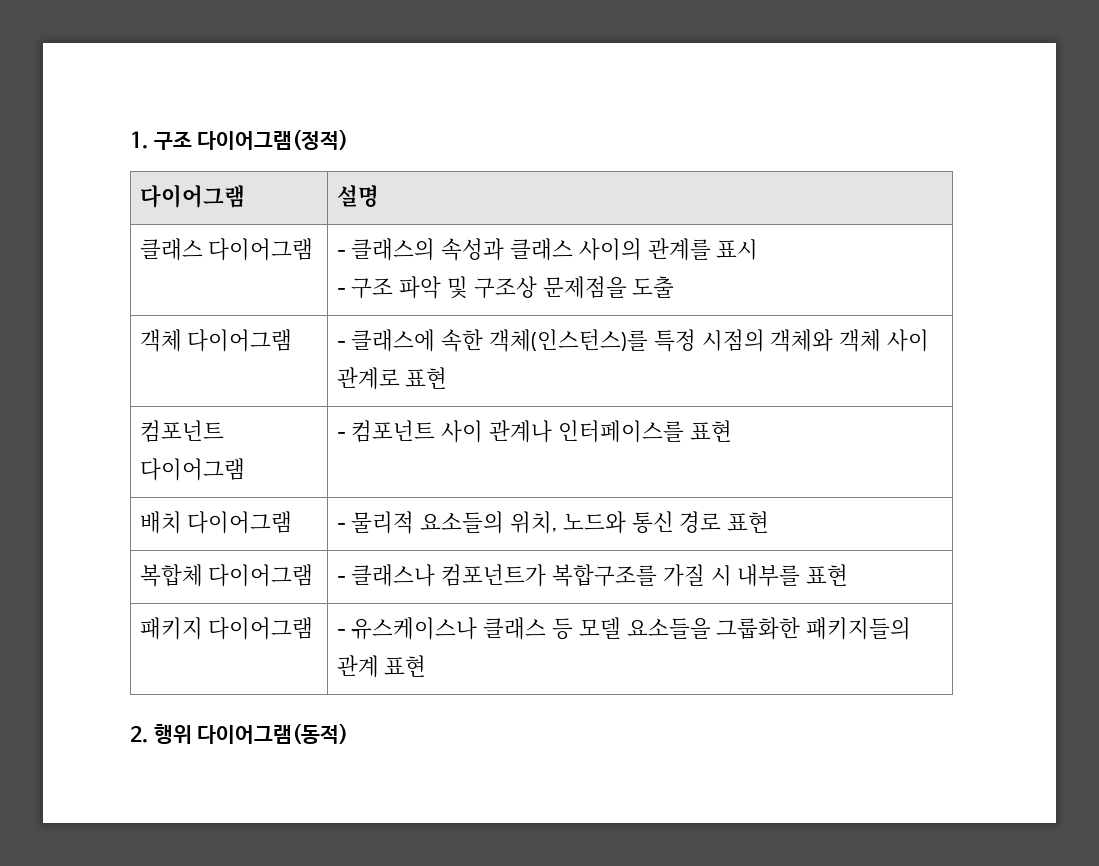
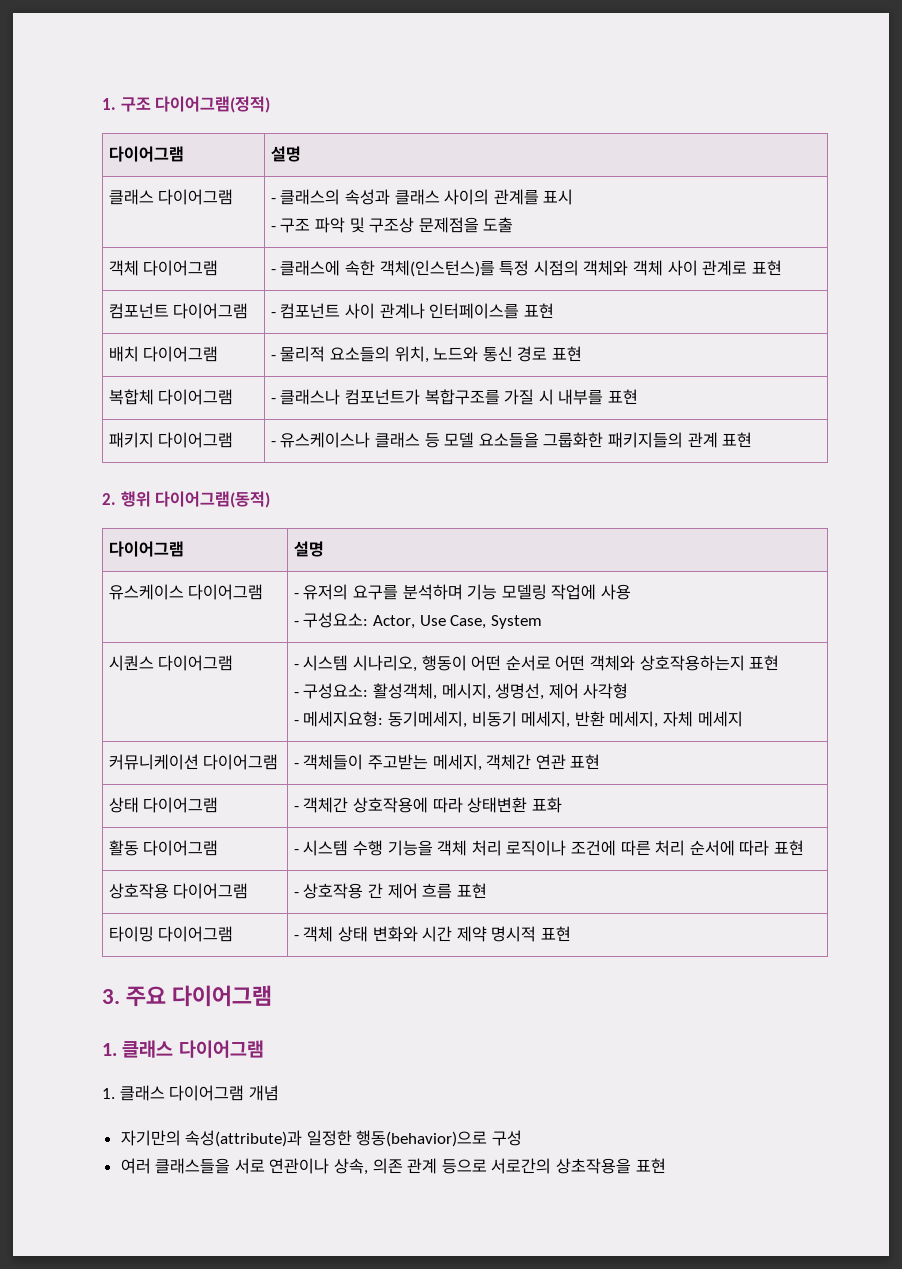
(349, 733) none -> [108,541,184,557] [293,541,324,557] [108,584,264,600] [293,584,631,600] [293,612,542,629] [108,655,234,671] [293,655,780,672] [293,683,629,700] [293,711,743,728] [108,754,279,770] [293,754,601,771] [108,797,219,813] [293,797,562,813] [108,840,219,856] [293,840,804,856] [108,883,249,899] [293,883,487,899] [108,926,234,942] [293,926,571,942] [102,985,273,1007] [102,1040,264,1058] [102,1085,279,1101] [120,1130,523,1147] [120,1158,666,1175] // 다이어그램 | 설명 // 유스케이스 다이어그램 | - 유저의 요구를 분석하며 기능 모델링 작업에 사용 // - 구성요소: Actor, Use Case, System // 시퀀스 다이어그램 | - 시스템 시나리오, 행동이 어떤 순서로 어떤 객체와 상호작용하는지 표현 // - 구성요소: 활성객체, 메시지, 생명선, 제어 사각형 // - 메세지요형: 동기메세지, 비동기 메세지, 반환 메세지, 자체 메세지 // 커뮤니케이션 다이어그램 | - 객체들이 주고받는 메세지, 객체간 연관 표현 // 상태 다이어그램 | - 객체간 상호작용에 따라 상태변환 표화 // 활동 다이어그램 | - 시스템 수행 기능을 객체 처리 로직이나 조건에 따른 처리 순서에 따라 표현 // 상호작용 다이어그램 | - 상호작용 간 제어 흐름 표현 // 타이밍 다이어그램 | - 객체 상태 변화와 시간 제약 명시적 표현 // 3. 주요 다이어그램 // 1. 클래스 다이어그램 // 1. 클래스 다이어그램 개념 // 자기만의 속성(attribute)과 일정한 행동(behavior)으로 구성 // 여러 클래스들을 서로 연관이나 상속, 의존 관계 등으로 서로간의 상초작용을 표현

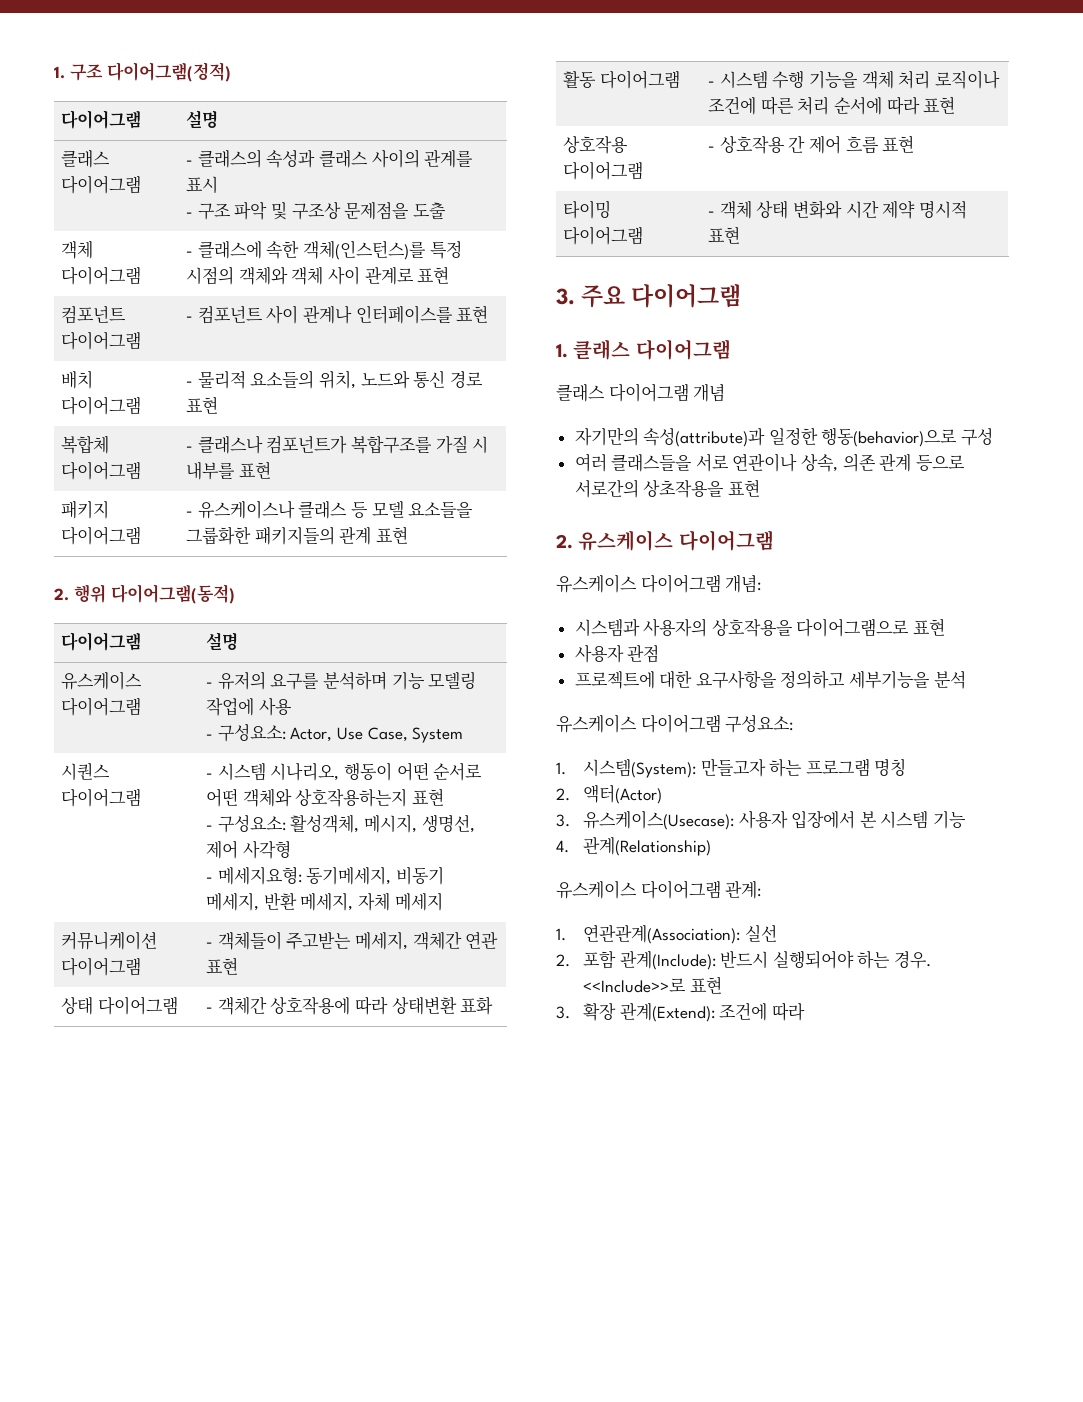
[102,1088,115,1099] 1. -> (731, 349) none
(666, 1166) none -> [556,530,774,551] [556,574,762,593] [574,618,946,637] [574,644,660,663] [574,670,966,689] [556,714,794,733] [556,758,907,778] [556,784,663,804] [556,810,967,830] [556,836,712,856] [556,880,762,899] [556,924,777,944] [556,950,932,970] [583,976,722,994] [556,1002,805,1022] // 2. 유스케이스 다이어그램 // 유스케이스 다이어그램 개념: // 시스템과 사용자의 상호작용을 다이어그램으로 표현 // 사용자 관점 // 프로젝트에 대한 요구사항을 정의하고 세부기능을 분석 // 유스케이스 다이어그램 구성요소: // 1. 시스템(System): 만들고자 하는 프로그램 명칭 // 2. 액터(Actor) // 3. 유스케이스(Usecase): 사용자 입장에서 본 시스템 기능 // 4. 관계(Relationship) // 유스케이스 다이어그램 관계: // 1. 연관관계(Association): 실선 // 2. 포함 관계(Include): 반드시 실행되어야 하는 경우. <<Include>>로 표현 // 3. 확장 관계(Extend): 조건에 따라

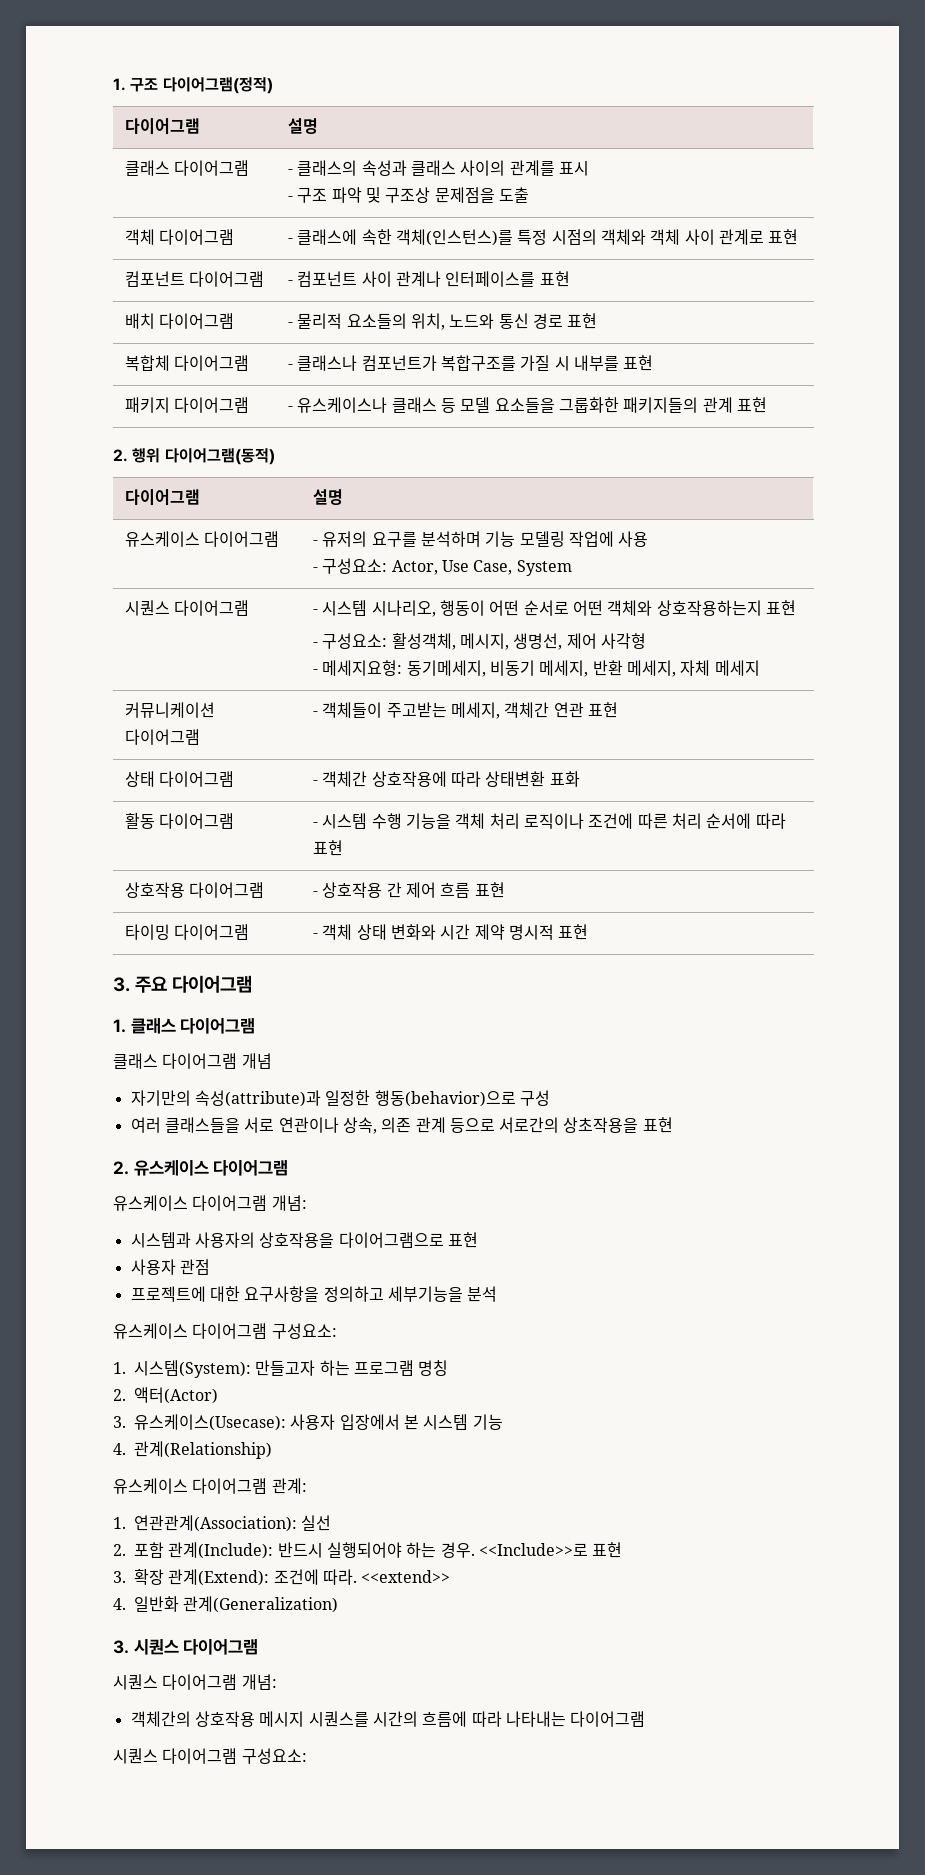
[771,1002,805,1021] 따라 -> [322,1569,451,1585] [113,1596,339,1613] [113,1639,259,1655] [113,1674,277,1690] [130,1711,646,1727] [113,1748,307,1764] 따라. <<extend>> // 4. 일반화 관계(Generalization) // 3. 시퀀스 다이어그램 // 시퀀스 다이어그램 개념: // 객체간의 상호작용 메시지 시퀀스를 시간의 흐름에 따라 나타내는 다이어그램 // 시퀀스 다이어그램 구성요소:

